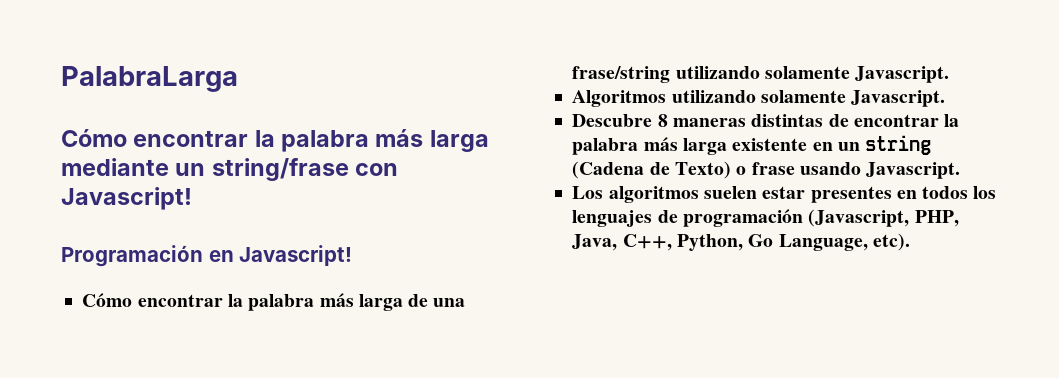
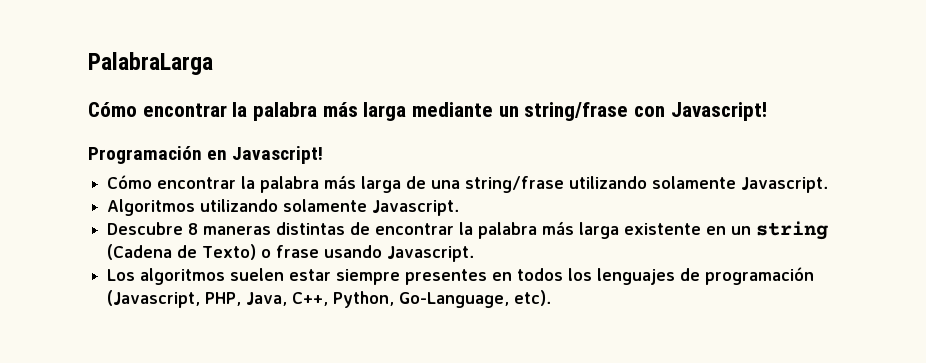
[572,66,671,83] frase/string -> [465,176,565,193] string/frase
(806, 192) none -> [336,269,401,285] siempre
[748,234,868,251] Go Language, -> [399,292,510,308] Go-Language,

